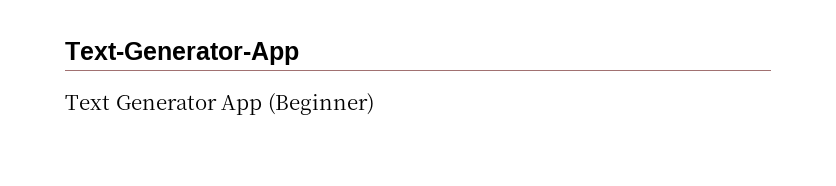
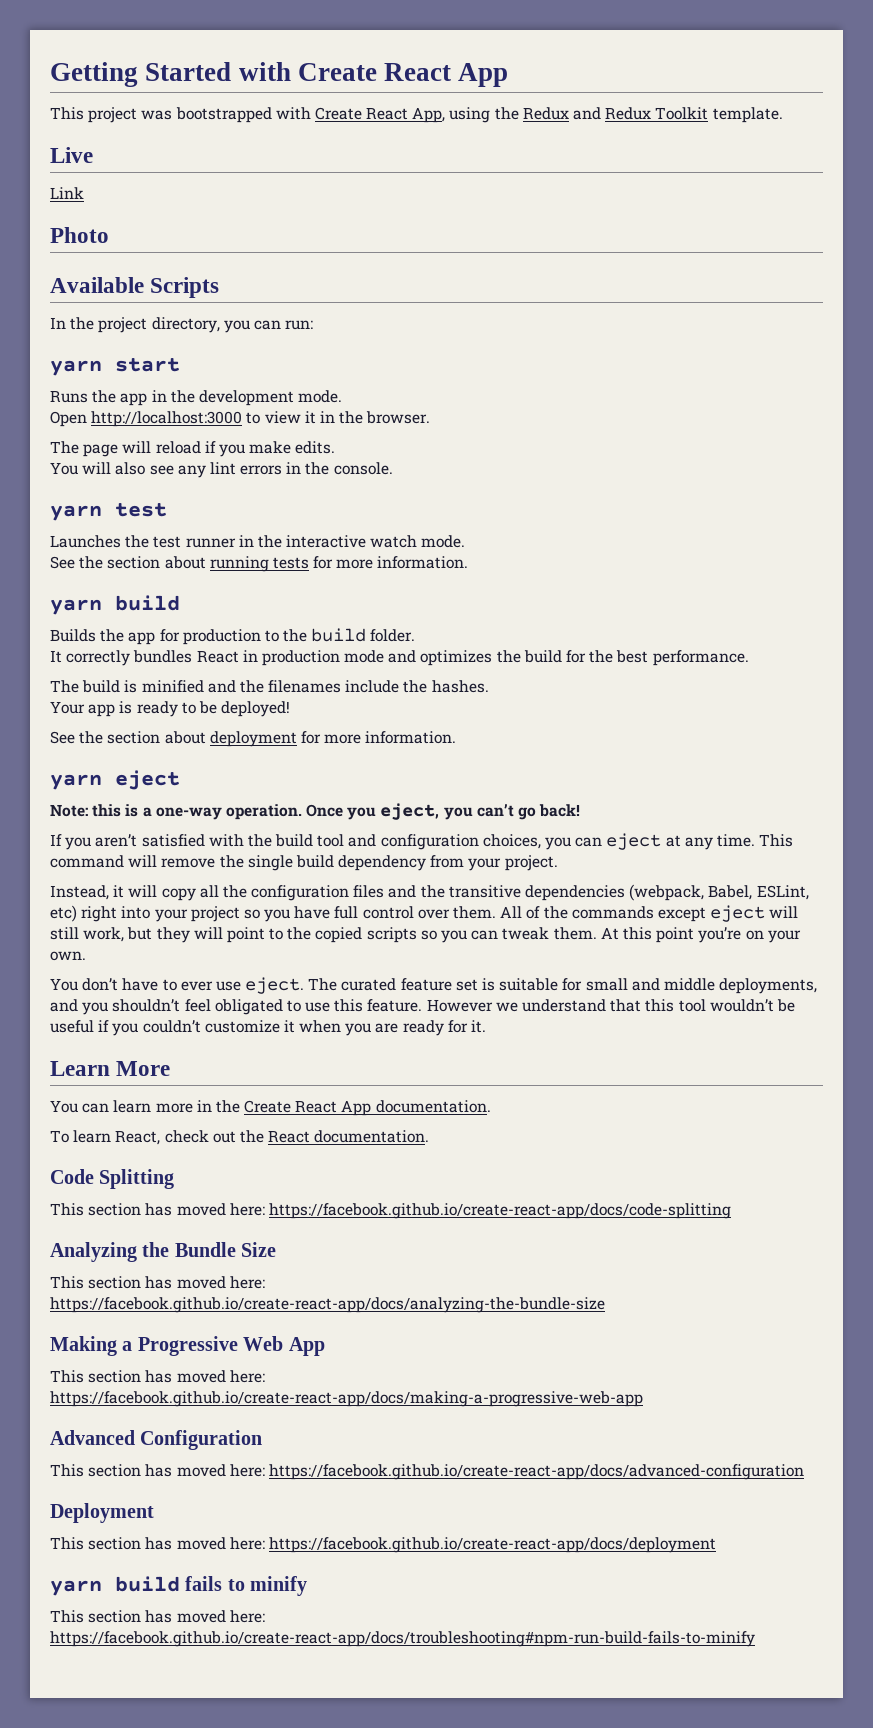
[65,42,299,65] [65,93,374,115] Text-Generator-App // Text Generator App (Beginner) -> [50,62,509,87] [50,107,783,123] [50,147,93,163] [50,187,84,199] [50,227,109,243] [50,277,220,298] [50,317,314,333] [50,358,180,376] [50,390,343,406] [50,411,431,427] [50,441,336,457] [50,462,393,478] [50,503,167,521] [50,535,466,548] [50,556,469,572] [50,595,180,615] [50,628,416,645] [50,650,749,666] [50,680,489,693] [50,701,291,717] [50,731,457,747] [50,770,180,790] [50,803,581,820] [50,833,794,850] [50,855,558,871] [50,884,809,901] [50,905,799,922] [50,927,801,943] [50,951,86,961] [50,977,818,994] [50,999,795,1015] [50,1020,487,1036] [50,1061,171,1076] [50,1100,491,1116] [50,1130,430,1145] [50,1169,175,1189] [50,1203,731,1219] [50,1242,277,1262] [50,1276,265,1289] [50,1297,605,1313] [50,1336,325,1356] [50,1370,265,1383] [50,1391,643,1407] [50,1430,263,1450] [50,1464,804,1480] [50,1503,154,1523] [50,1537,716,1553] [50,1576,308,1596] [50,1610,265,1623] [50,1631,755,1647] Getting Started with Create React App // This project was bootstrapped with Create React App, using the Redux and Redux Toolkit template. // Live // Link // Photo // Available Scripts // In the project directory, you can run: // yarn start // Runs the app in the development mode. // Open http://localhost:3000 to view it in the browser. // The page will reload if you make edits. // You will also see any lint errors in the console. // yarn test // Launches the test runner in the interactive watch mode. // See the section about running tests for more information. // yarn build // Builds the app for production to the build folder. // It correctly bundles React in production mode and optimizes the build for the best performance. // The build is minified and the filenames include the hashes. // Your app is ready to be deployed! // See the section about deployment for more information. // yarn eject // Note: this is a one-way operation. Once you eject, you can’t go back! // If you aren’t satisfied with the build tool and configuration choices, you can eject at any time. This command will remove the single build dependency from your project. // Instead, it will copy all the configuration files and the transitive dependencies (webpack, Babel, ESLint, etc) right into your project so you have full control over them. All of the commands except eject will still work, but they will point to the copied scripts so you can tweak them. At this point you’re on your own. // You don’t have to ever use eject. The curated feature set is suitable for small and middle deployments, and you shouldn’t feel obligated to use this feature. However we understand that this tool wouldn’t be useful if you couldn’t customize it when you are ready for it. // Learn More // You can learn more in the Create React App documentation. // To learn React, check out the React documentation. // Code Splitting // This section has moved here: https://facebook.github.io/create-react-app/docs/code-splitting // Analyzing the Bundle Size // This section has moved here: https://facebook.github.io/create-react-app/docs/analyzing-the-bundle-size // Making a Progressive Web App // This section has moved here: https://facebook.github.io/create-react-app/docs/making-a-progressive-web-app // Advanced Configuration // This section has moved here: https://facebook.github.io/create-react-app/docs/advanced-configuration // Deployment // This section has moved here: https://facebook.github.io/create-react-app/docs/deployment // yarn build fails to minify // This section has moved here: https://facebook.github.io/create-react-app/docs/troubleshooting#npm-run-build-fails-to-minify

